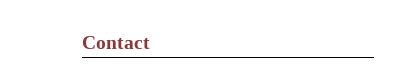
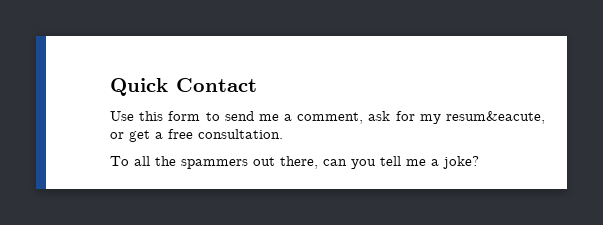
(82, 42) none -> [110,78,168,96] Quick
(150, 42) none -> [110,111,545,124] [110,129,283,142] [110,156,479,169] // Use this form to send me a comment, ask for my resum&eacute, or get a free consultation. // To all the spammers out there, can you tell me a joke?

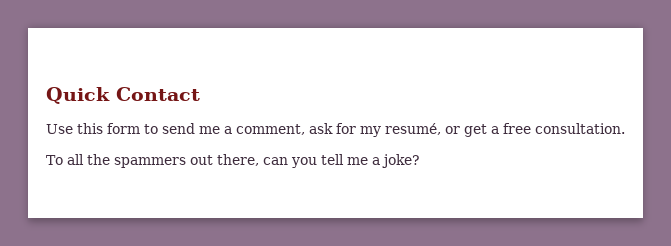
[446,111,545,124] resum&eacute, -> [385,123,441,135] resumé,

